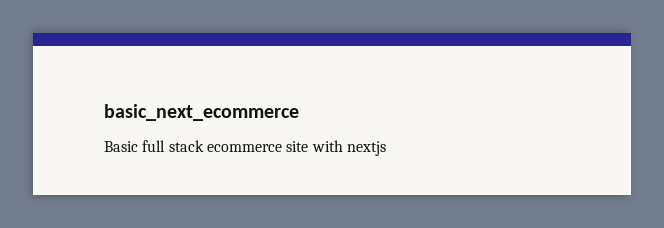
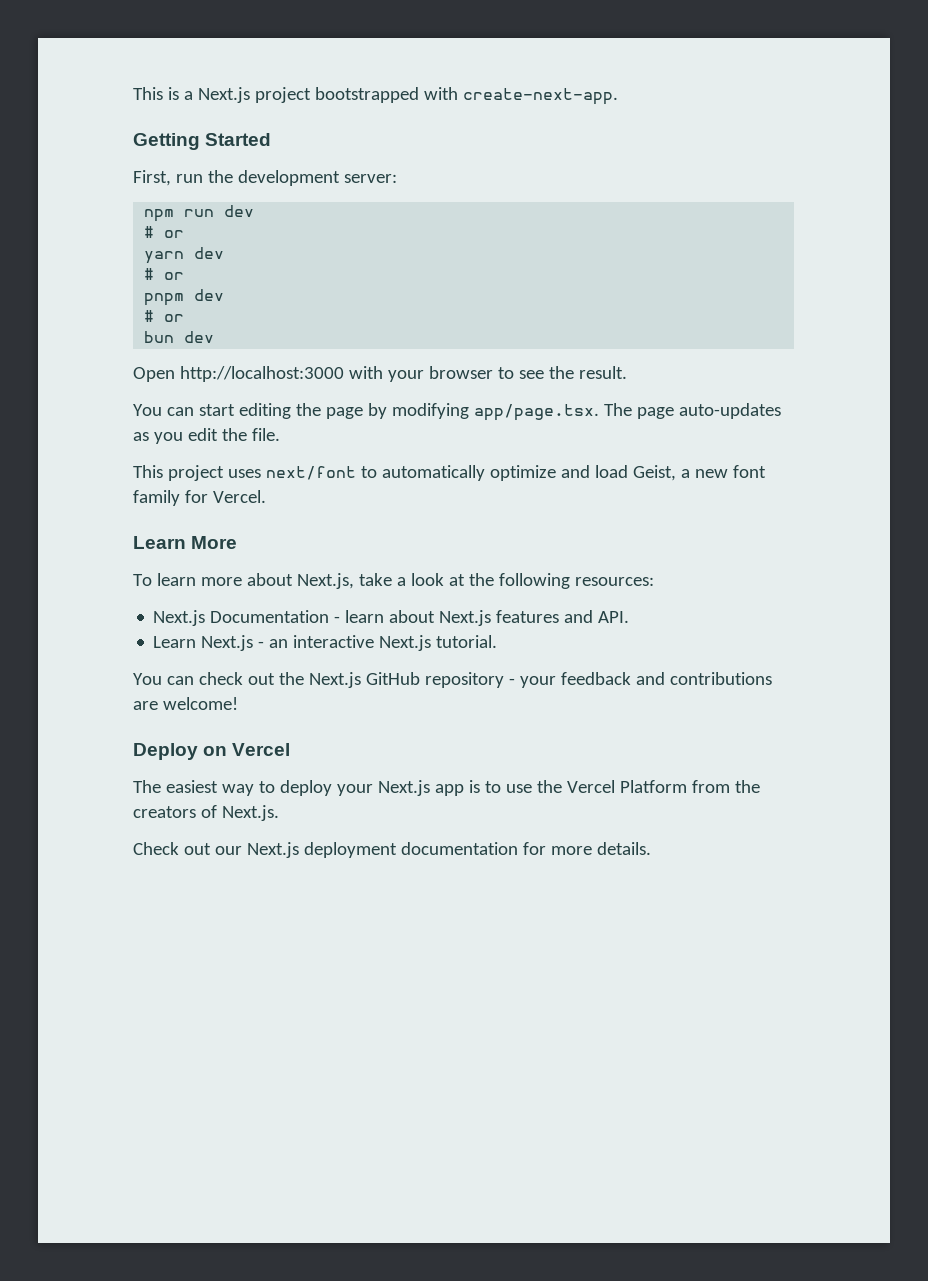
[104,104,299,121] [104,140,386,156] basic_next_ecommerce // Basic full stack ecommerce site with nextjs -> [133,87,618,105] [133,133,272,150] [133,170,397,186] [144,205,255,222] [144,226,185,238] [144,247,225,264] [144,268,185,280] [144,289,225,306] [144,310,185,322] [144,331,215,343] [133,366,627,382] [133,403,781,421] [133,428,280,444] [133,465,766,481] [133,490,266,506] [133,536,238,549] [133,573,654,589] [153,610,630,626] [153,635,498,651] [133,672,772,688] [133,697,238,710] [133,743,291,760] [133,780,760,796] [133,805,279,821] [133,842,651,858] This is a Next.js project bootstrapped with create-next-app. // Getting Started // First, run the development server: // npm run dev // # or // yarn dev // # or // pnpm dev // # or // bun dev // Open http://localhost:3000 with your browser to see the result. // You can start editing the page by modifying app/page.tsx. The page auto-updates as you edit the file. // This project uses next/font to automatically optimize and load Geist, a new font family for Vercel. // Learn More // To learn more about Next.js, take a look at the following resources: // Next.js Documentation - learn about Next.js features and API. // Learn Next.js - an interactive Next.js tutorial. // You can check out the Next.js GitHub repository - your feedback and contributions are welcome! // Deploy on Vercel // The easiest way to deploy your Next.js app is to use the Vercel Platform from the creators of Next.js. // Check out our Next.js deployment documentation for more details.

